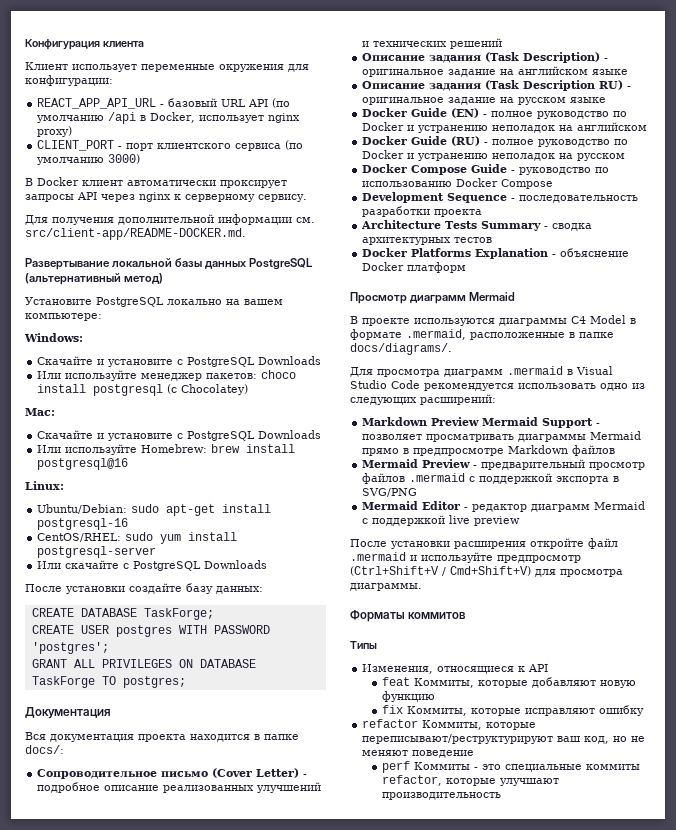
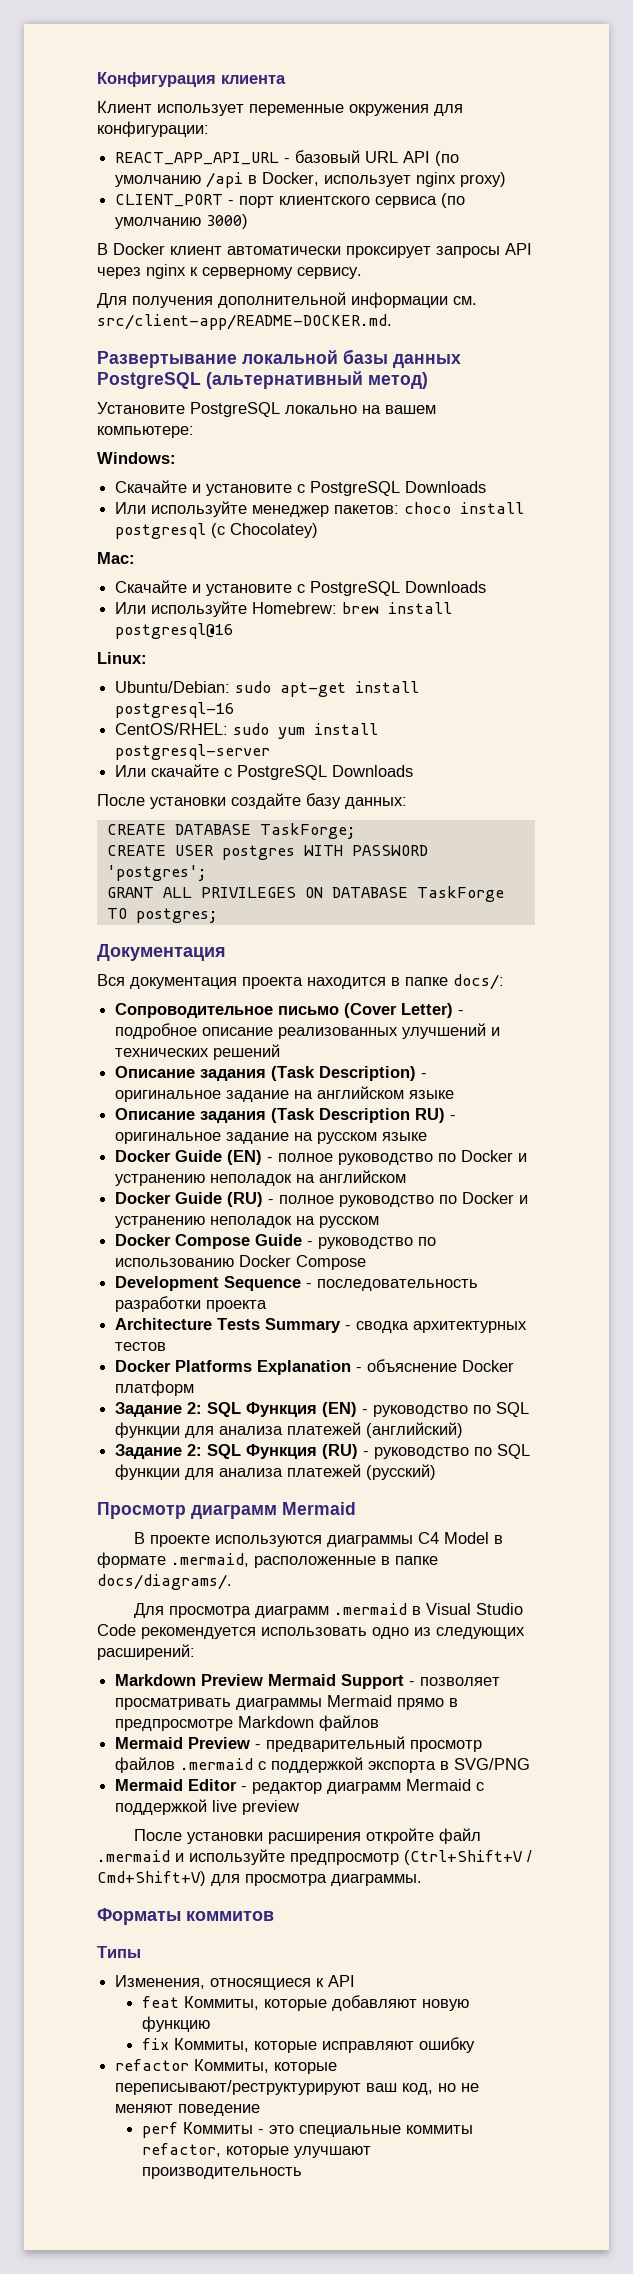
(467, 267) none -> [115,1402,530,1417] [115,1422,464,1438] [115,1444,531,1459] [115,1464,437,1480] // Задание 2: SQL Функция (EN) - руководство по SQL функции для анализа платежей (английский) // Задание 2: SQL Функция (RU) - руководство по SQL функции для анализа платежей (русский)

